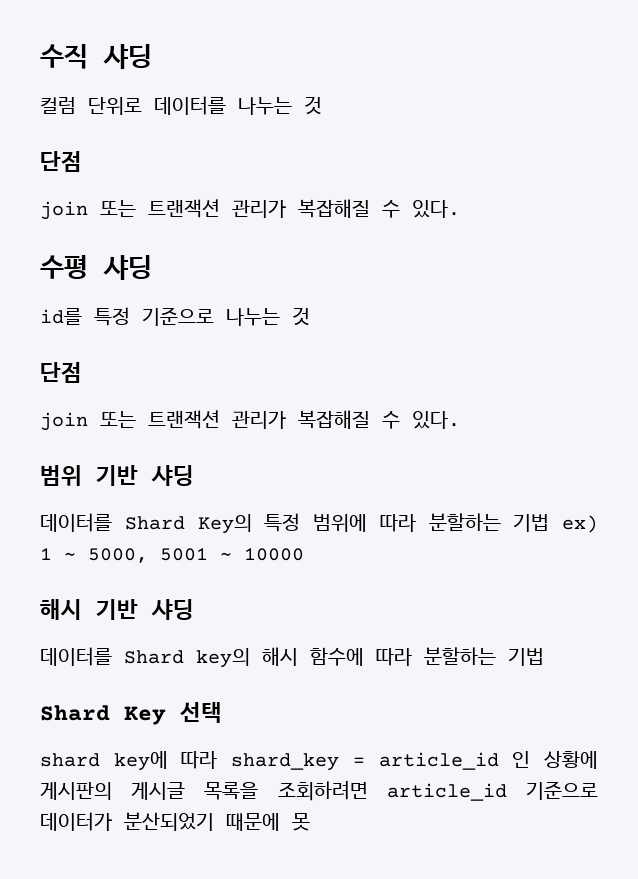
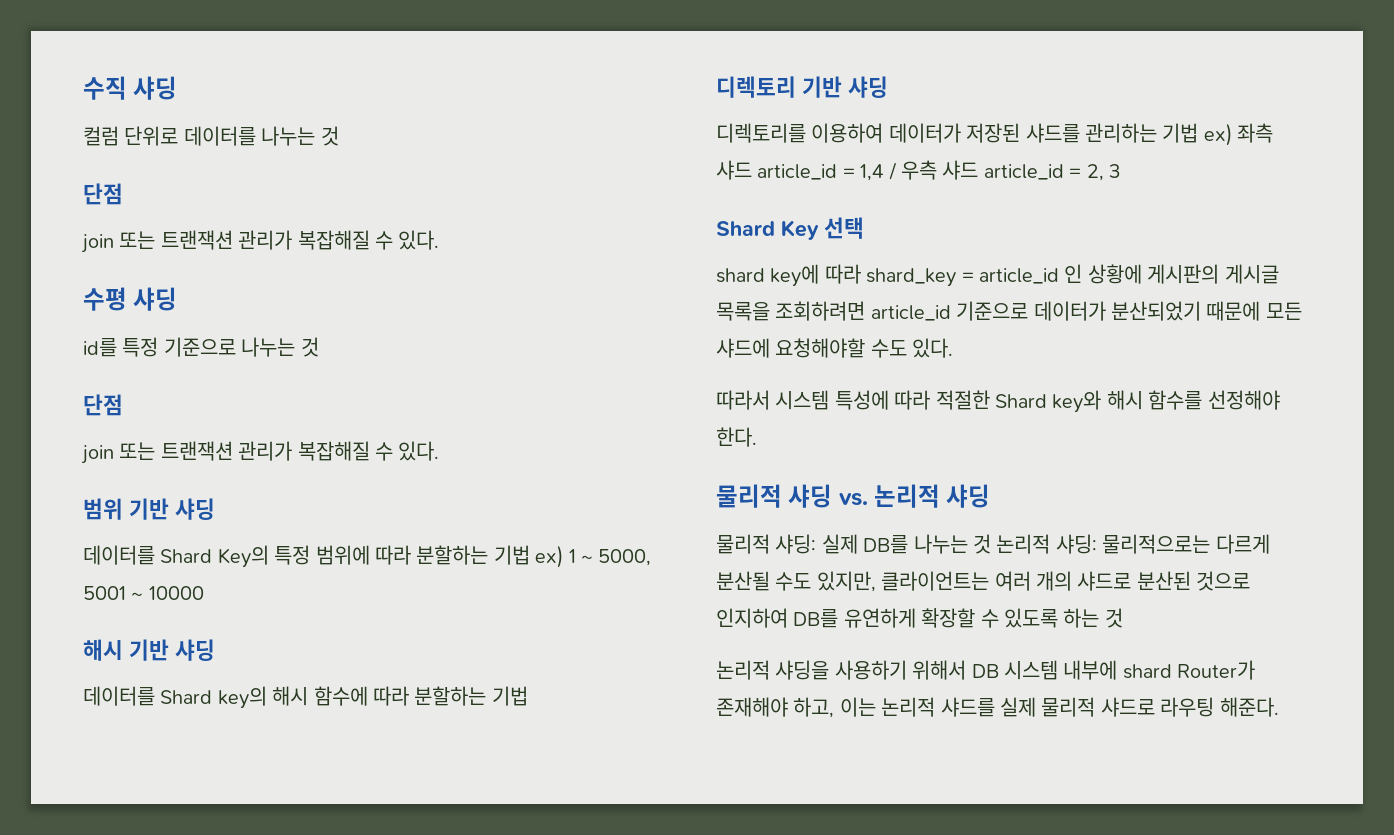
(544, 657) none -> [716,76,888,98] [716,123,1274,146] [716,160,1121,181] // 디렉토리 기반 샤딩 // 디렉토리를 이용하여 데이터가 저장된 샤드를 관리하는 기법 ex) 좌측 샤드 article_id = 1,4 / 우측 샤드 article_id = 2, 3
[292,813,310,831] 못 -> [1265,302,1302,320] [716,338,954,358] [716,390,1280,413] [716,427,757,447] [716,484,991,508] [716,534,1270,554] [716,571,1251,592] [716,608,1123,628] [716,660,1256,680] [716,697,1279,718] 모든 샤드에 요청해야할 수도 있다. // 따라서 시스템 특성에 따라 적절한 Shard key와 해시 함수를 선정해야 한다. // 물리적 샤딩 vs. 논리적 샤딩 // 물리적 샤딩: 실제 DB를 나누는 것 논리적 샤딩: 물리적으로는 다르게 분산될 수도 있지만, 클라이언트는 여러 개의 샤드로 분산된 것으로 인지하여 DB를 유연하게 확장할 수 있도록 하는 것 // 논리적 샤딩을 사용하기 위해서 DB 시스템 내부에 shard Router가 존재해야 하고, 이는 논리적 샤드를 실제 물리적 샤드로 라우팅 해준다.

